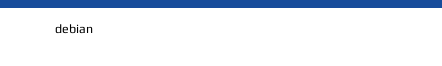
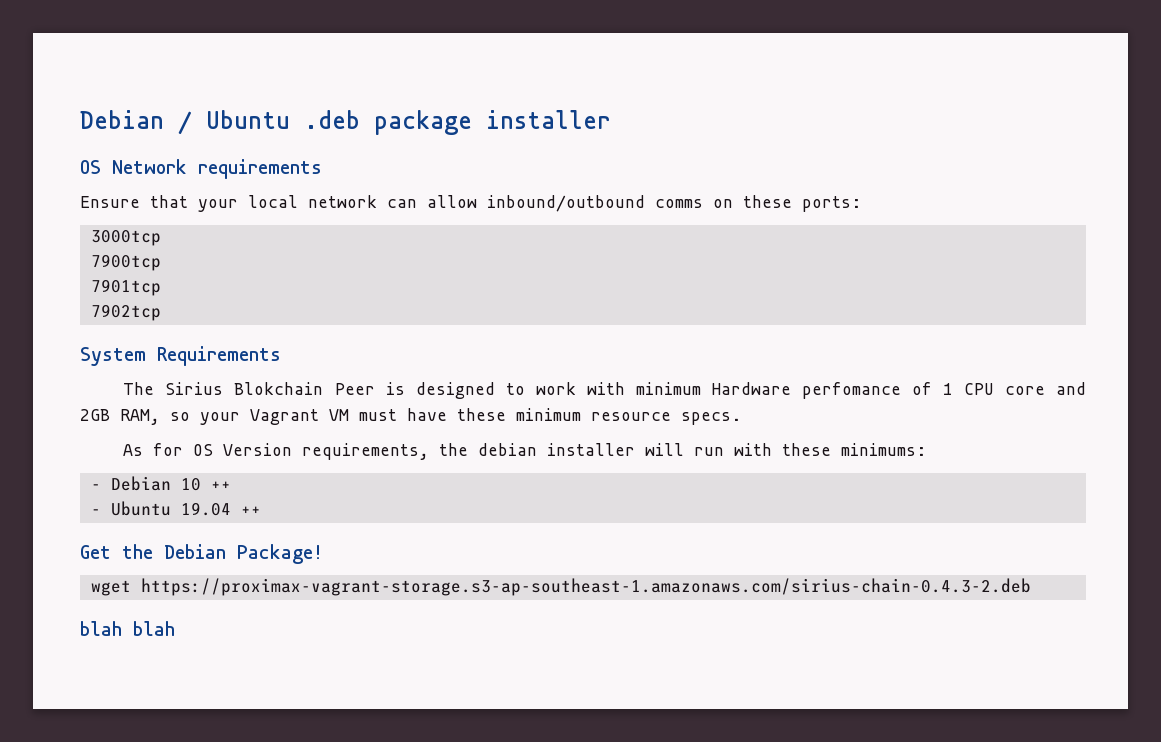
[55,24,93,34] debian -> [80,110,611,135] [80,159,322,179] [80,195,861,212] [90,230,161,246] [90,254,161,271] [90,279,161,296] [90,304,161,321] [80,346,281,366] [123,382,1086,399] [80,408,741,425] [123,443,927,460] [90,476,231,491] [90,501,261,516] [80,544,323,564] [90,578,1031,596] [80,621,175,636] Debian / Ubuntu .deb package installer // OS Network requirements // Ensure that your local network can allow inbound/outbound comms on these ports: // 3000tcp // 7900tcp // 7901tcp // 7902tcp // System Requirements // The Sirius Blokchain Peer is designed to work with minimum Hardware perfomance of 1 CPU core and 2GB RAM, so your Vagrant VM must have these minimum resource specs. // As for OS Version requirements, the debian installer will run with these minimums: // - Debian 10 ++ // - Ubuntu 19.04 ++ // Get the Debian Package! // wget https://proximax-vagrant-storage.s3-ap-southeast-1.amazonaws.com/sirius-chain-0.4.3-2.deb // blah blah

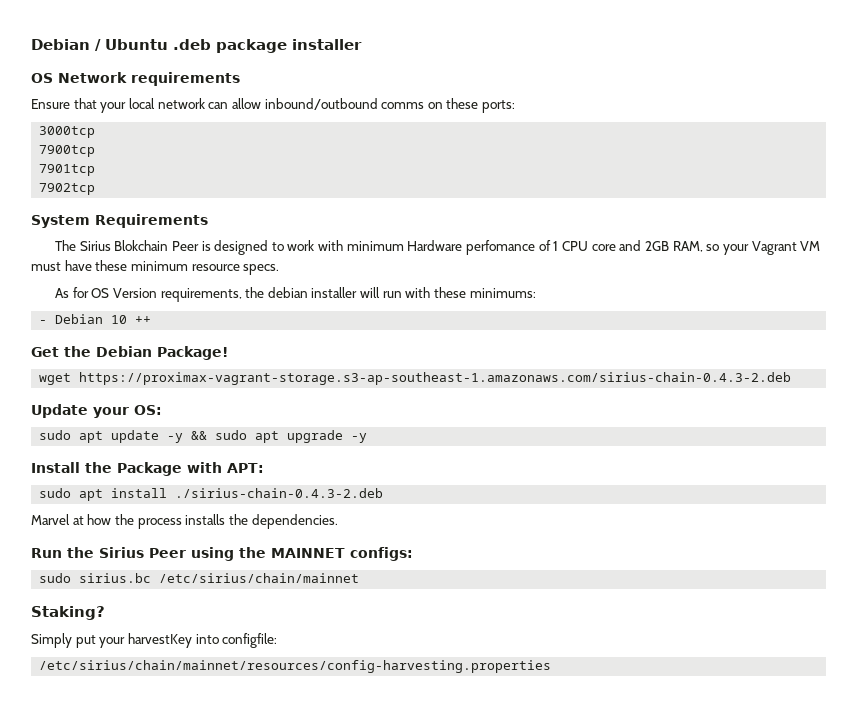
[90,501,261,516] // - Ubuntu 19.04 ++ -> (152, 320) none
[80,621,175,636] blah blah -> [31,404,162,418] [39,430,368,443] [31,462,264,476] [39,488,384,501] [31,514,338,529] [31,547,413,561] [39,573,360,583] [31,606,105,620] [31,633,278,648] [39,660,552,673] Update your OS: // sudo apt update -y && sudo apt upgrade -y // Install the Package with APT: // sudo apt install ./sirius-chain-0.4.3-2.deb // Marvel at how the process installs the dependencies. // Run the Sirius Peer using the MAINNET configs: // sudo sirius.bc /etc/sirius/chain/mainnet // Staking? // Simply put your harvestKey into configfile: // /etc/sirius/chain/mainnet/resources/config-harvesting.properties

